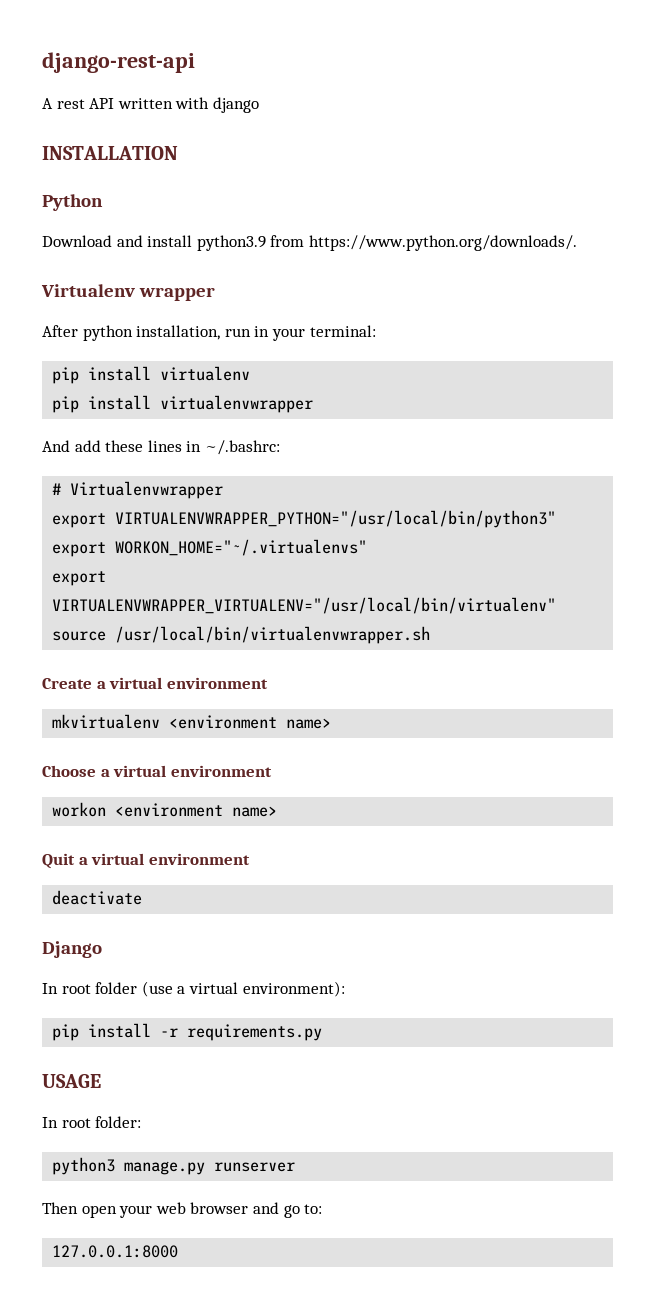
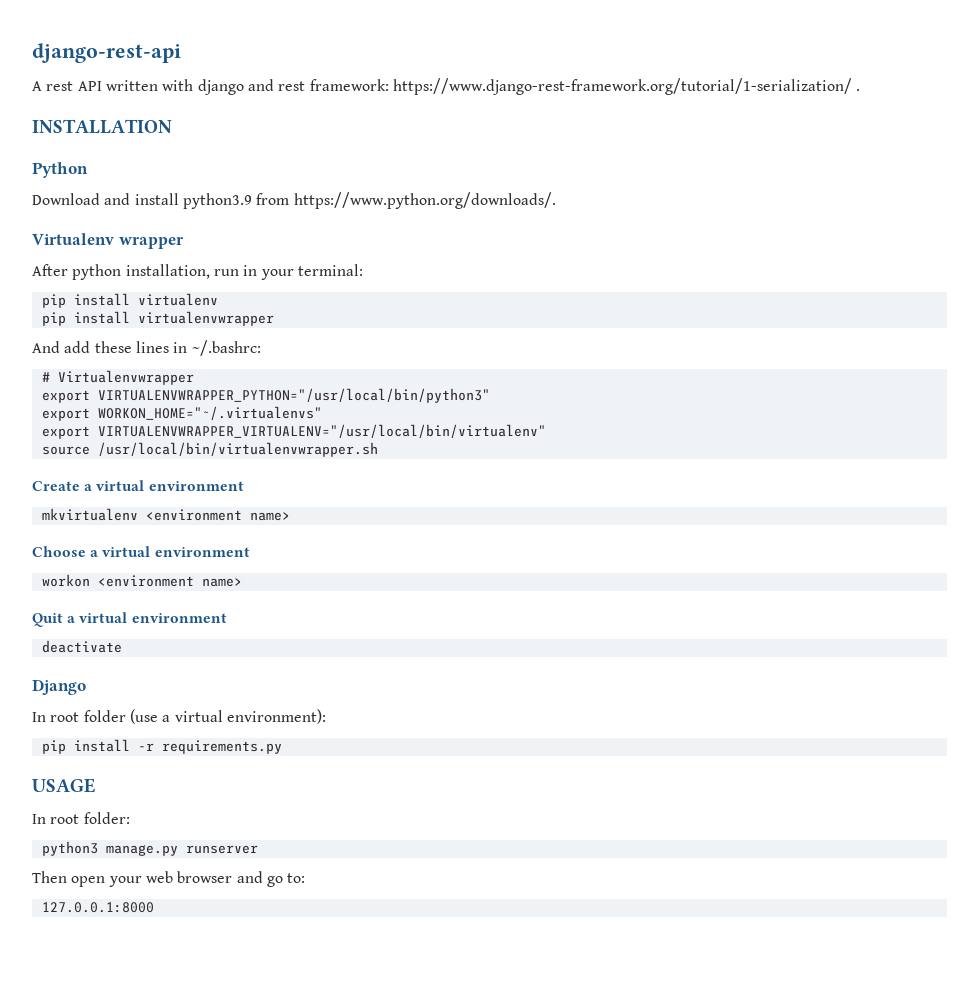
(259, 105) none -> [247,78,861,95] and rest framework: https://www.django-rest-framework.org/tutorial/1-serialization/ .

